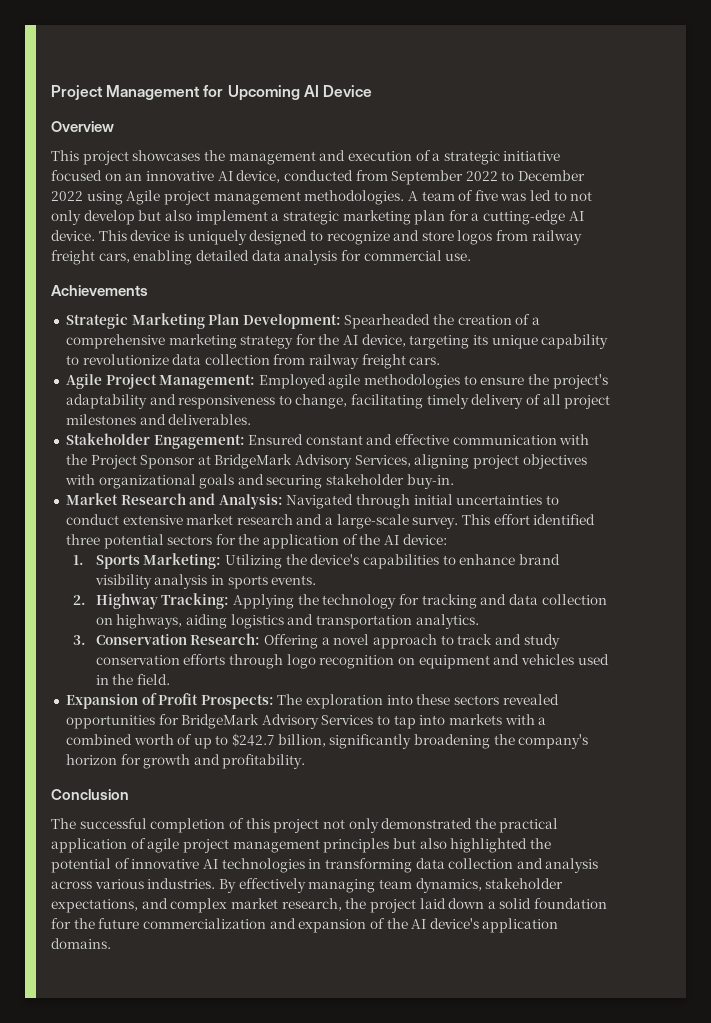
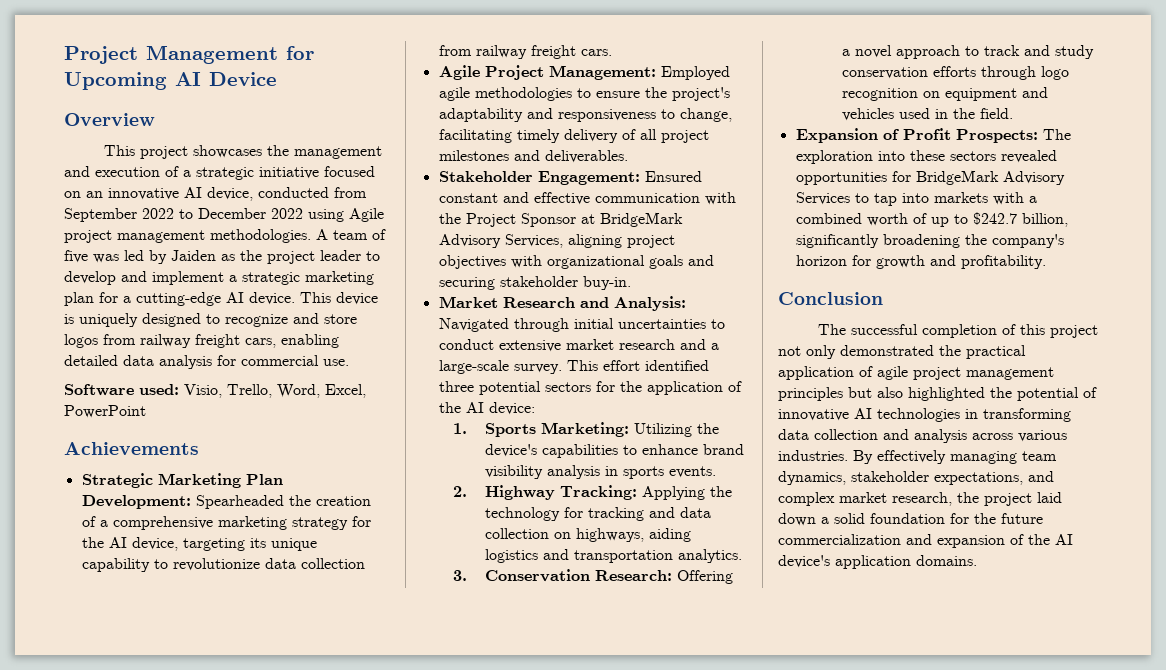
[553,191,593,201] [51,210,192,225] to not only develop but also -> [149,250,380,264] [64,271,147,285] by Jaiden as the project leader to develop and
(472, 257) none -> [64,384,366,398] [64,405,146,418] // Software used: Visio, Trello, Word, Excel, PowerPoint

